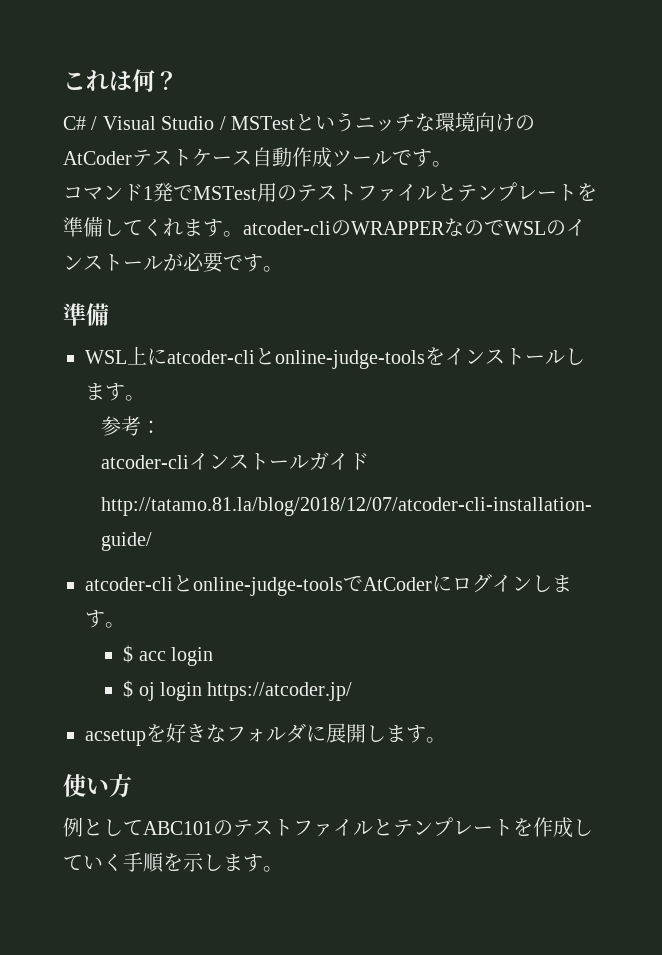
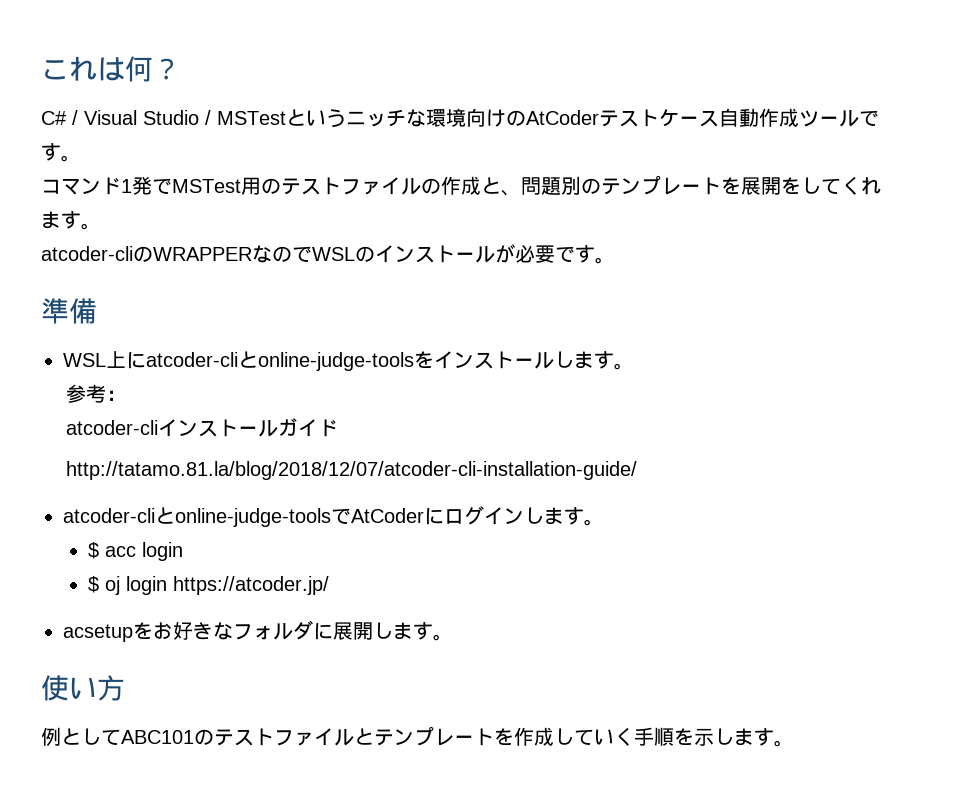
[437,182,597,202] [63,217,103,237] とテンプレートを準備 -> [421,175,801,196] の作成と、問題別のテンプレートを展開を
(243, 234) none -> (101, 226) //
(166, 733) none -> [153,622,173,640] お

